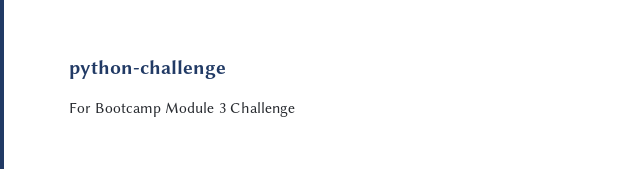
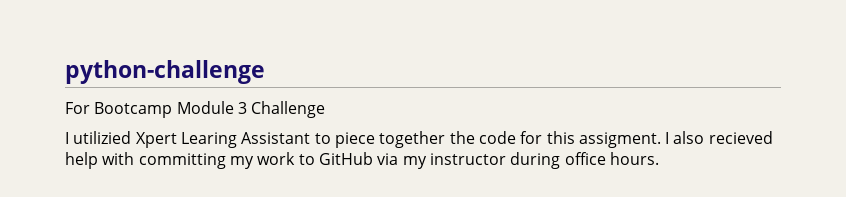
(295, 109) none -> [65,131,773,148] [65,152,659,169] // I utilizied Xpert Learing Assistant to piece together the code for this assigment. I also recieved help with committing my work to GitHub via my instructor during office hours.

